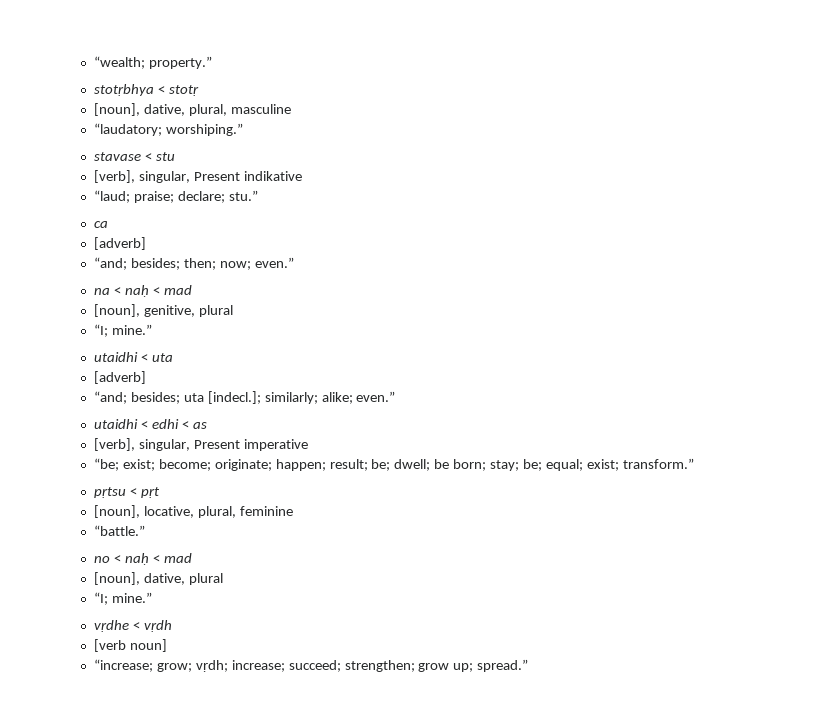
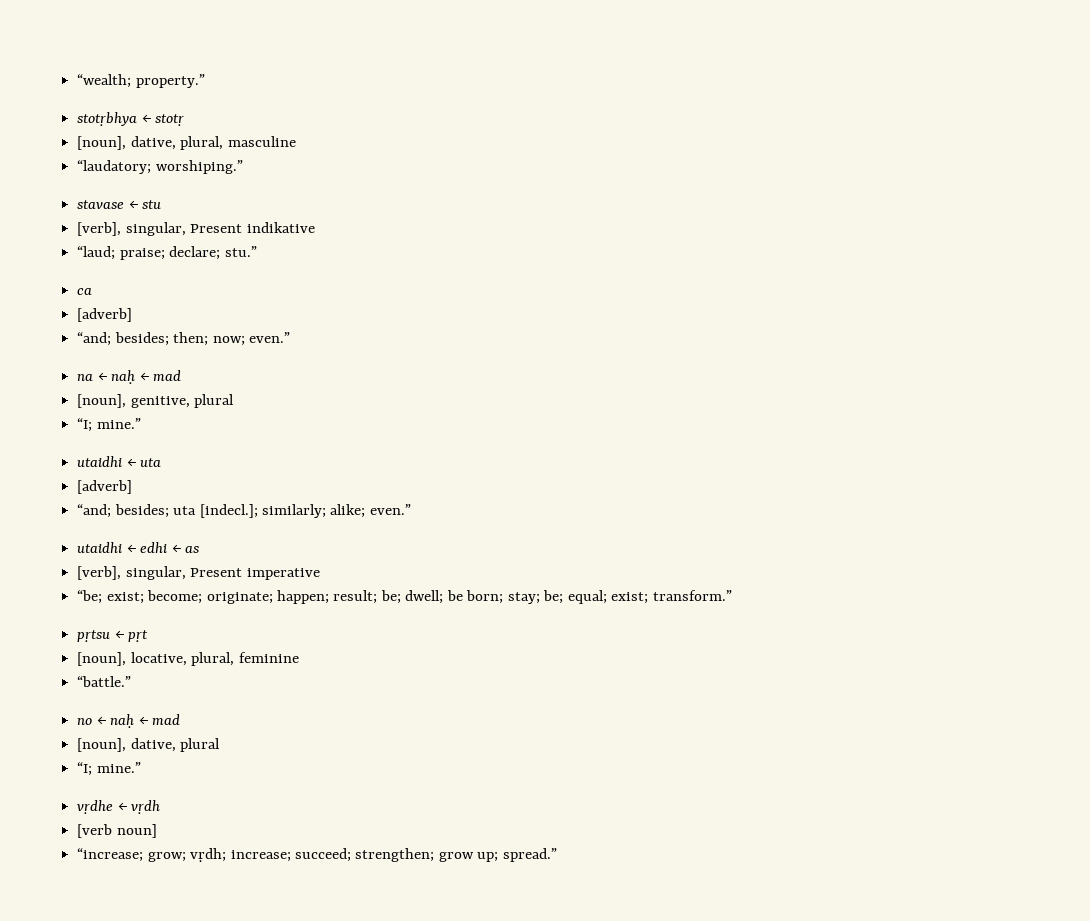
[157,86,165,94] < -> [141,114,151,123] ←
[144,153,152,161] < -> [128,200,138,209] ←
[113,285,160,297] < naḥ < -> [97,370,149,384] ← naḥ ←
[140,354,148,362] < -> [126,458,136,467] ←
[140,419,189,429] < edhi < -> [126,542,181,553] ← edhi ←
[129,488,137,496] < -> [114,630,124,639] ←
[113,553,160,565] < naḥ < -> [96,714,148,728] ← naḥ ←
[132,622,140,630] < -> [117,802,127,811] ←

